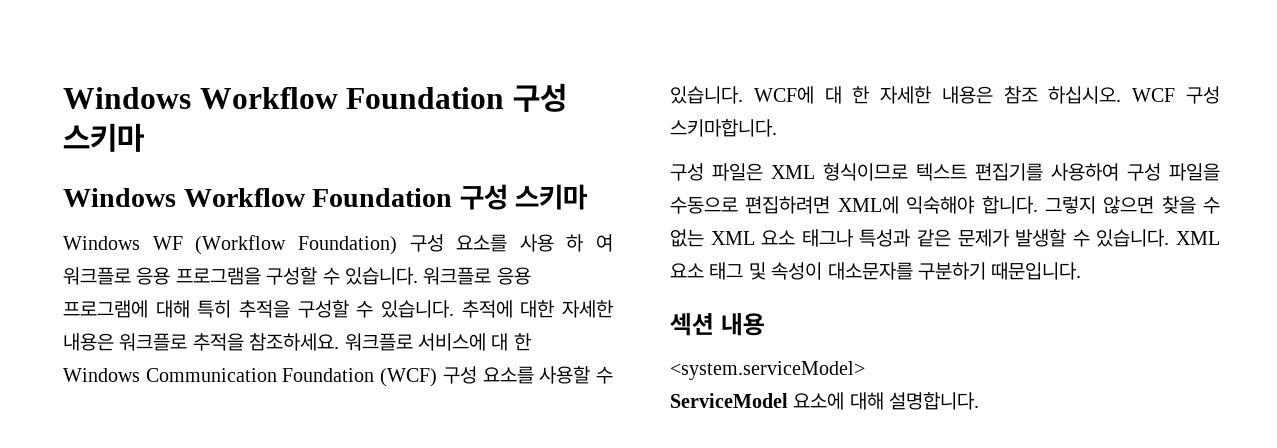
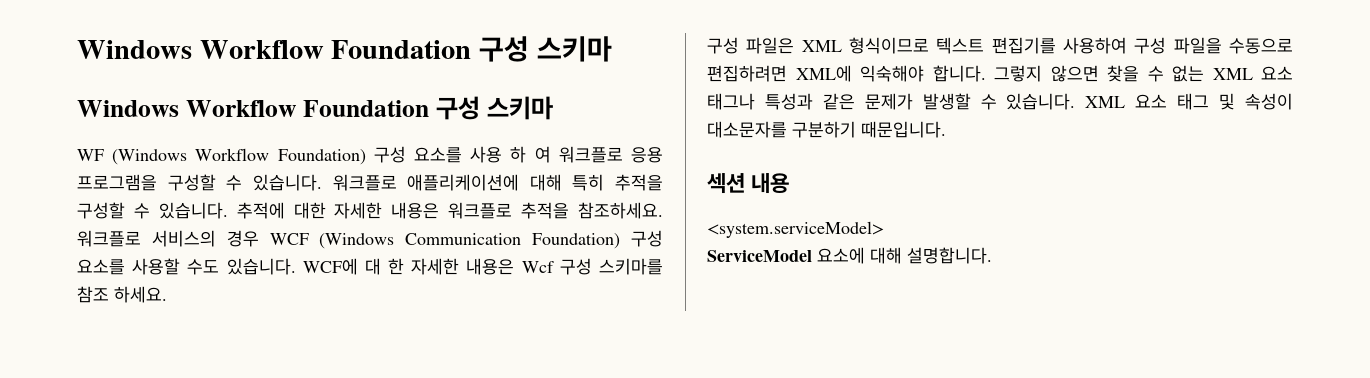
[63,235,287,255] Windows WF (Workflow -> [77,148,270,165] WF (Windows Workflow
[496,267,531,285] [63,300,148,318] 응용 프로그램에 -> [407,174,520,191] 애플리케이션에
[418,333,531,351] [63,368,438,387] 서비스에 대 한 Windows Communication Foundation (WCF) -> [151,230,621,249] 서비스의 경우 WCF (Windows Communication Foundation)
[596,366,613,384] 수 -> [187,259,220,275] 수도
[1003,86,1220,104] [670,119,777,137] 참조 하십시오. WCF 구성 스키마합니다. -> [521,258,663,275] [77,286,167,303] Wcf 구성 스키마를 참조 하세요.

